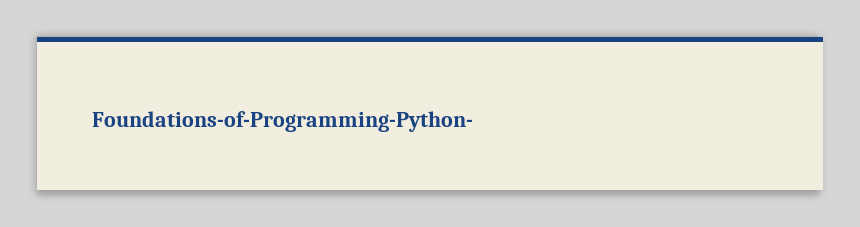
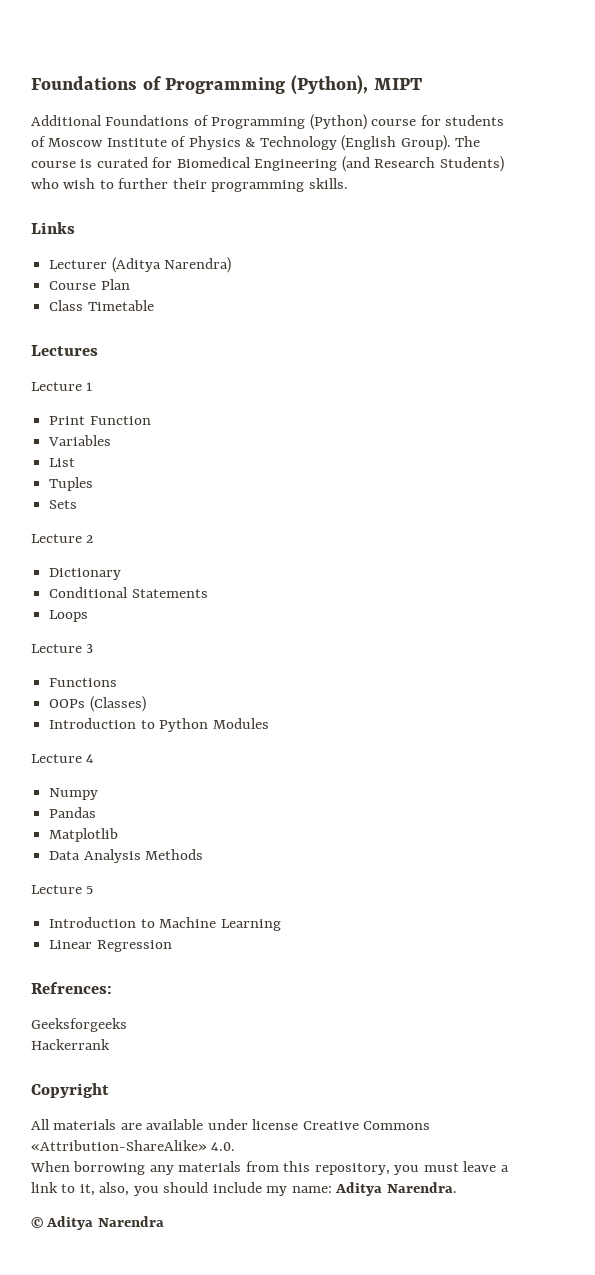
[92,111,473,132] Foundations-of-Programming-Python- -> [31,75,422,95] [31,114,505,130] [31,135,481,151] [31,156,504,172] [31,178,348,192] [31,222,75,234] [49,257,232,273] [49,279,130,290] [49,300,154,311] [31,345,98,356] [31,382,93,391] [49,416,151,425] [48,435,112,446] [49,458,76,467] [49,477,94,491] [49,500,78,509] [31,534,94,543] [49,568,122,580] [49,587,208,598] [49,610,89,622] [31,644,94,653] [49,678,118,687] [49,696,146,712] [49,718,269,732] [31,754,95,763] [49,788,99,800] [49,807,97,818] [49,828,119,842] [49,849,204,863] [31,885,94,894] [49,917,281,931] [49,940,172,952] [31,982,112,994] [31,1018,127,1032] [31,1039,110,1050] [31,1083,109,1098] [31,1119,431,1130] [31,1140,236,1151] [30,1161,509,1175] [31,1182,457,1196] [31,1216,164,1230] Foundations of Programming (Python), MIPT // Additional Foundations of Programming (Python) course for students of Moscow Institute of Physics & Technology (English Group). The course is curated for Biomedical Engineering (and Research Students) who wish to further their programming skills. // Links // Lecturer (Aditya Narendra) // Course Plan // Class Timetable // Lectures // Lecture 1 // Print Function // Variables // List // Tuples // Sets // Lecture 2 // Dictionary // Conditional Statements // Loops // Lecture 3 // Functions // OOPs (Classes) // Introduction to Python Modules // Lecture 4 // Numpy // Pandas // Matplotlib // Data Analysis Methods // Lecture 5 // Introduction to Machine Learning // Linear Regression // Refrences: // Geeksforgeeks // Hackerrank // Copyright // All materials are available under license Creative Commons «Attribution-ShareAlike» 4.0. // When borrowing any materials from this repository, you must leave a link to it, also, you should include my name: Aditya Narendra. // © Aditya Narendra

